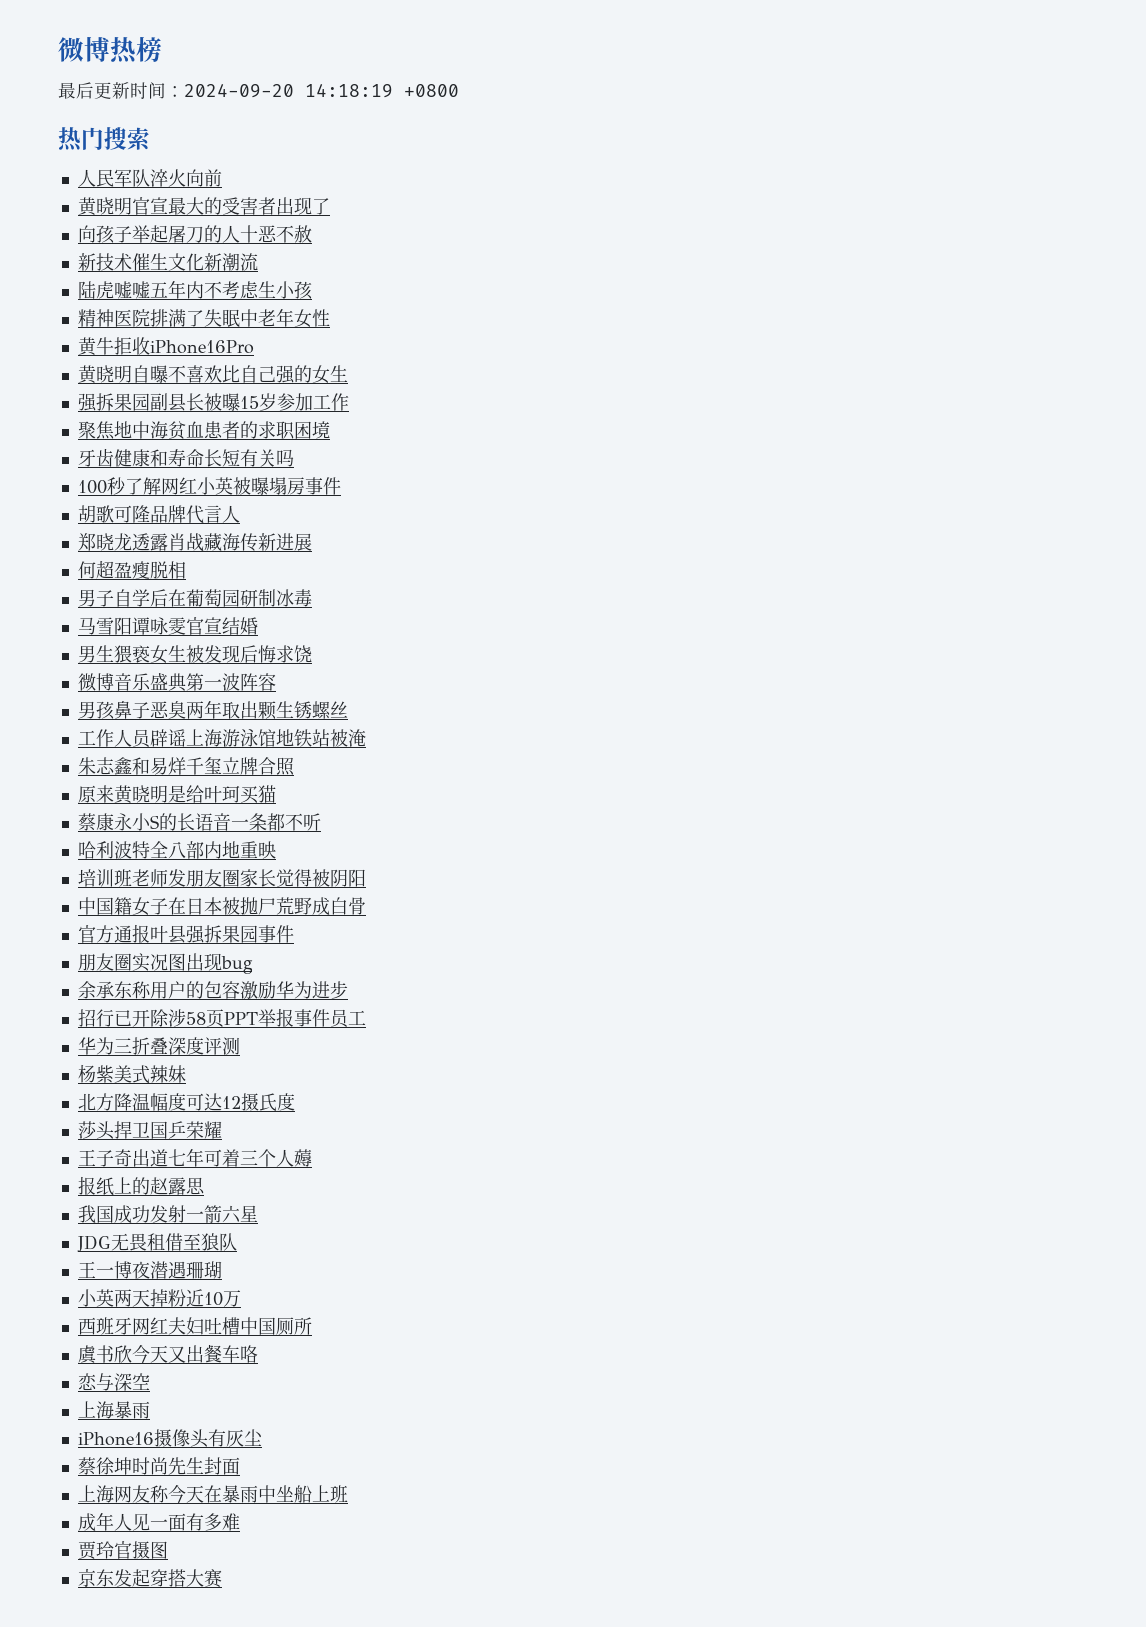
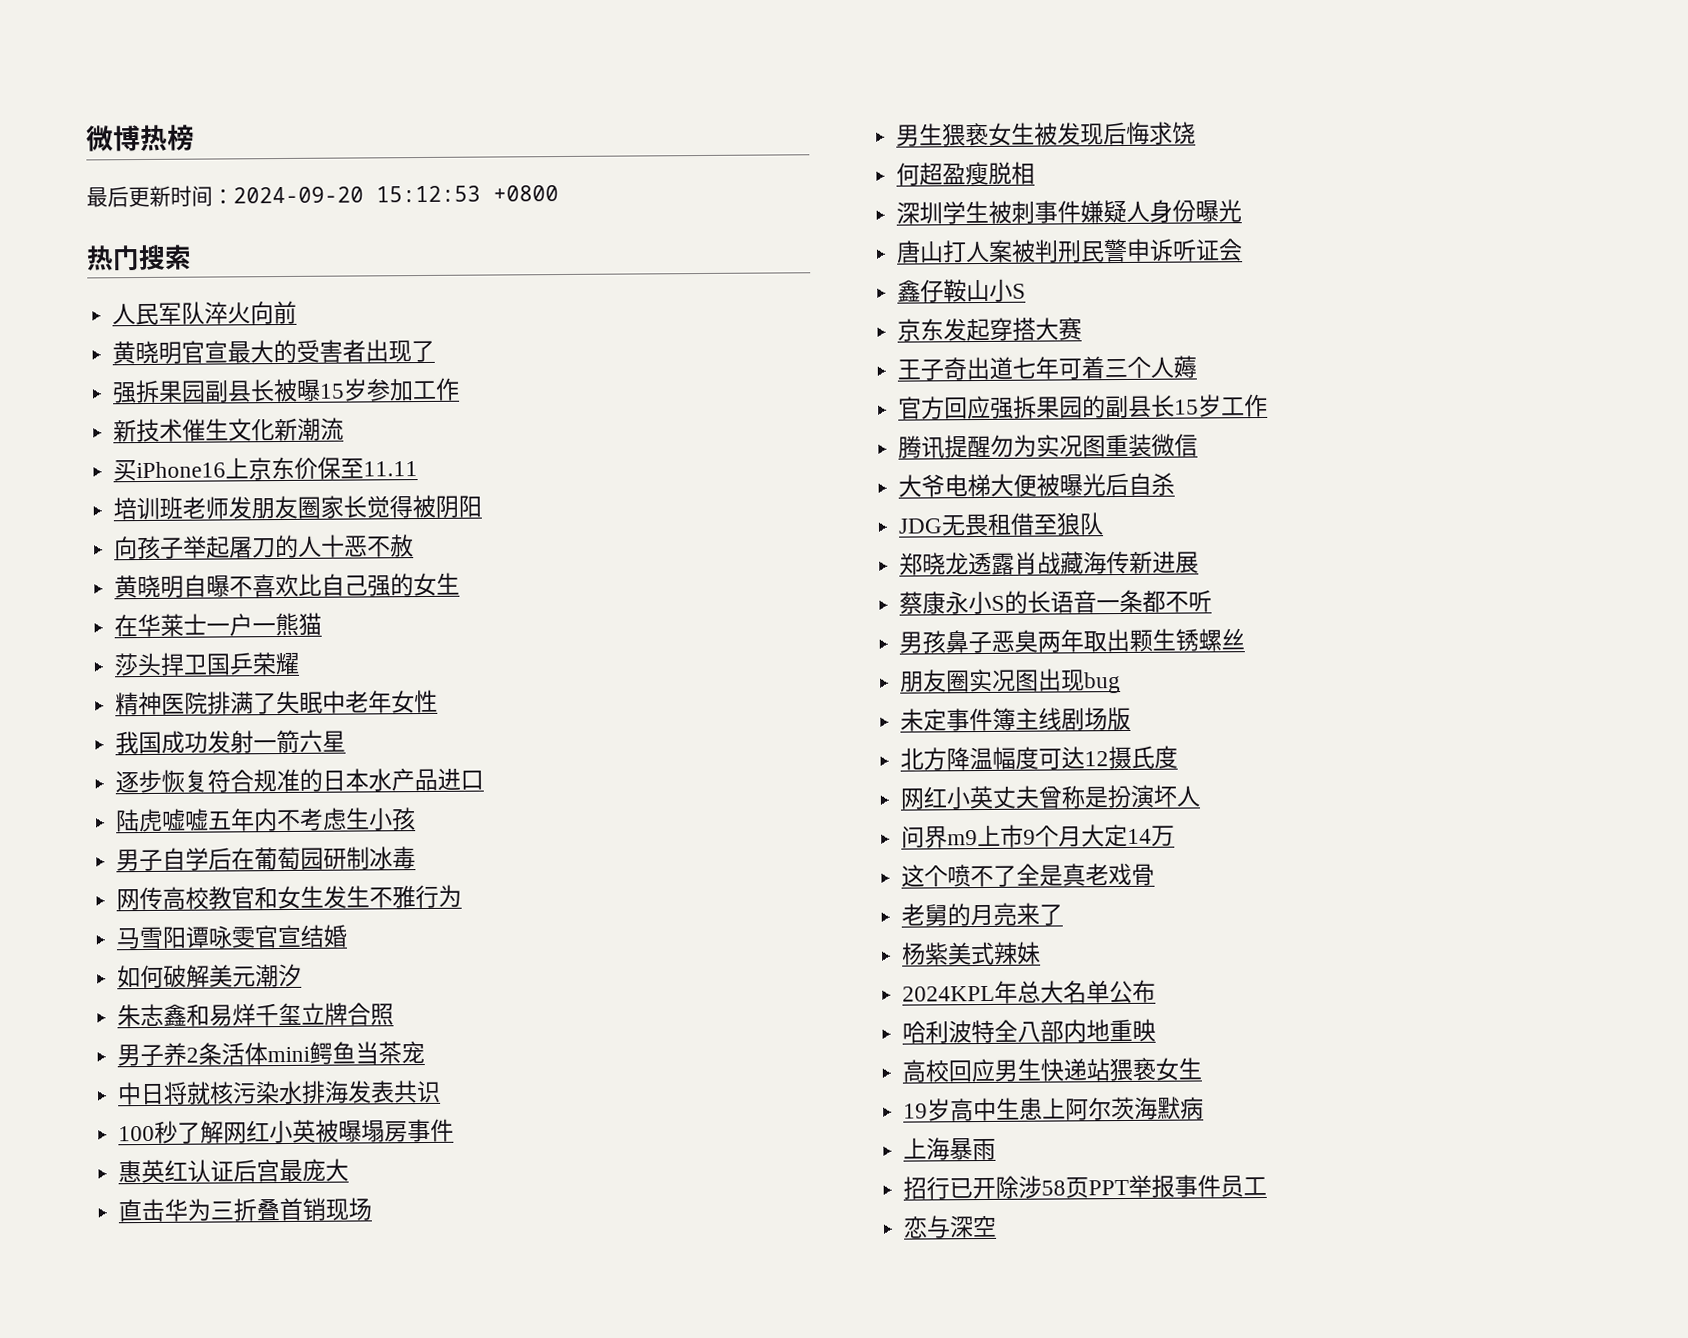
[305,83,393,98] 14:18:19 -> [376,185,481,203] 15:12:53
[77,225,312,244] [77,253,258,271] [77,280,313,300] [77,308,330,328] [77,337,254,356] [77,365,348,384] // 向孩子举起屠刀的人十恶不赦 // 新技术催生文化新潮流 // 陆虎嘘嘘五年内不考虑生小孩 // 精神医院排满了失眠中老年女性 // 黄牛拒收iPhone16Pro // 黄晓明自曝不喜欢比自己强的女生 -> (436, 351) none
[77,421,330,440] [77,448,294,467] [77,477,341,495] [77,505,240,524] [77,533,312,552] [77,560,186,579] [77,589,312,607] [77,617,258,635] [77,645,312,664] [77,673,276,692] [77,700,348,720] [77,729,366,748] [77,757,295,776] [77,785,276,804] [77,813,321,831] [77,841,276,859] 聚焦地中海贫血患者的求职困境 // 牙齿健康和寿命长短有关吗 // 100秒了解网红小英被曝塌房事件 // 胡歌可隆品牌代言人 // 郑晓龙透露肖战藏海传新进展 // 何超盈瘦脱相 // 男子自学后在葡萄园研制冰毒 // 马雪阳谭咏雯官宣结婚 // 男生猥亵女生被发现后悔求饶 // 微博音乐盛典第一波阵容 // 男孩鼻子恶臭两年取出颗生锈螺丝 // 工作人员辟谣上海游泳馆地铁站被淹 // 朱志鑫和易烊千玺立牌合照 // 原来黄晓明是给叶珂买猫 // 蔡康永小S的长语音一条都不听 // 哈利波特全八部内地重映 -> [113,417,345,443] [113,456,419,482] 新技术催生文化新潮流 // 买iPhone16上京东价保至11.11
[77,897,366,916] [77,924,294,944] 中国籍女子在日本被抛尸荒野成白骨 // 官方通报叶县强拆果园事件 -> [114,534,415,560] [114,572,461,599] [114,612,323,638] [114,651,301,677] [115,689,439,716] [115,729,347,755] [115,768,485,794] [115,807,417,833] [116,846,417,872] [116,884,463,911] [116,924,348,950] [117,963,303,989] [117,1002,395,1028] [117,1041,426,1067] [117,1080,442,1106] [118,1118,455,1144] [118,1158,350,1184] [118,1197,373,1223] [896,121,1197,147] [896,161,1036,186] [896,199,1243,225] [896,238,1244,264] [897,278,1027,303] [897,317,1083,342] [897,355,1198,381] [898,393,1269,420] [898,433,1199,460] [898,472,1176,498] [898,512,1105,537] [899,550,1200,576] [899,589,1213,615] [899,628,1246,654] 向孩子举起屠刀的人十恶不赦 // 黄晓明自曝不喜欢比自己强的女生 // 在华莱士一户一熊猫 // 莎头捍卫国乒荣耀 // 精神医院排满了失眠中老年女性 // 我国成功发射一箭六星 // 逐步恢复符合规准的日本水产品进口 // 陆虎嘘嘘五年内不考虑生小孩 // 男子自学后在葡萄园研制冰毒 // 网传高校教官和女生发生不雅行为 // 马雪阳谭咏雯官宣结婚 // 如何破解美元潮汐 // 朱志鑫和易烊千玺立牌合照 // 男子养2条活体mini鳄鱼当茶宠 // 中日将就核污染水排海发表共识 // 100秒了解网红小英被曝塌房事件 // 惠英红认证后宫最庞大 // 直击华为三折叠首销现场 // 男生猥亵女生被发现后悔求饶 // 何超盈瘦脱相 // 深圳学生被刺事件嫌疑人身份曝光 // 唐山打人案被判刑民警申诉听证会 // 鑫仔鞍山小S // 京东发起穿搭大赛 // 王子奇出道七年可着三个人薅 // 官方回应强拆果园的副县长15岁工作 // 腾讯提醒勿为实况图重装微信 // 大爷电梯大便被曝光后自杀 // JDG无畏租借至狼队 // 郑晓龙透露肖战藏海传新进展 // 蔡康永小S的长语音一条都不听 // 男孩鼻子恶臭两年取出颗生锈螺丝
[77,981,348,1000] 余承东称用户的包容激励华为进步 -> [900,706,1132,732] [900,745,1179,771] [900,784,1201,810] [901,823,1176,849] [901,862,1156,888] [901,902,1064,927] [901,941,1042,966] [902,979,1157,1004] [902,1018,1157,1044] [902,1057,1203,1083] [903,1096,1205,1122] [903,1137,997,1161] 未定事件簿主线剧场版 // 北方降温幅度可达12摄氏度 // 网红小英丈夫曾称是扮演坏人 // 问界m9上市9个月大定14万 // 这个喷不了全是真老戏骨 // 老舅的月亮来了 // 杨紫美式辣妹 // 2024KPL年总大名单公布 // 哈利波特全八部内地重映 // 高校回应男生快递站猥亵女生 // 19岁高中生患上阿尔茨海默病 // 上海暴雨
[77,1037,240,1055] [77,1064,186,1084] [77,1093,295,1112] [77,1121,222,1140] [77,1148,312,1167] [77,1176,205,1196] [77,1205,258,1223] [76,1233,237,1252] [77,1261,222,1279] [77,1289,241,1307] [77,1317,312,1335] [77,1344,258,1364] [77,1373,150,1391] [77,1401,150,1419] [77,1429,262,1448] [77,1457,240,1475] [77,1485,348,1504] [77,1512,240,1531] [77,1541,168,1560] [77,1569,222,1588] 华为三折叠深度评测 // 杨紫美式辣妹 // 北方降温幅度可达12摄氏度 // 莎头捍卫国乒荣耀 // 王子奇出道七年可着三个人薅 // 报纸上的赵露思 // 我国成功发射一箭六星 // JDG无畏租借至狼队 // 王一博夜潜遇珊瑚 // 小英两天掉粉近10万 // 西班牙网红夫妇吐槽中国厕所 // 虞书欣今天又出餐车咯 // 恋与深空 // 上海暴雨 // iPhone16摄像头有灰尘 // 蔡徐坤时尚先生封面 // 上海网友称今天在暴雨中坐船上班 // 成年人见一面有多难 // 贾玲官摄图 // 京东发起穿搭大赛 -> [903,1215,998,1239] 恋与深空

